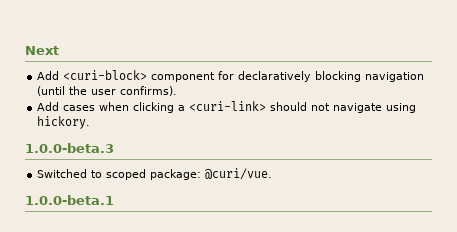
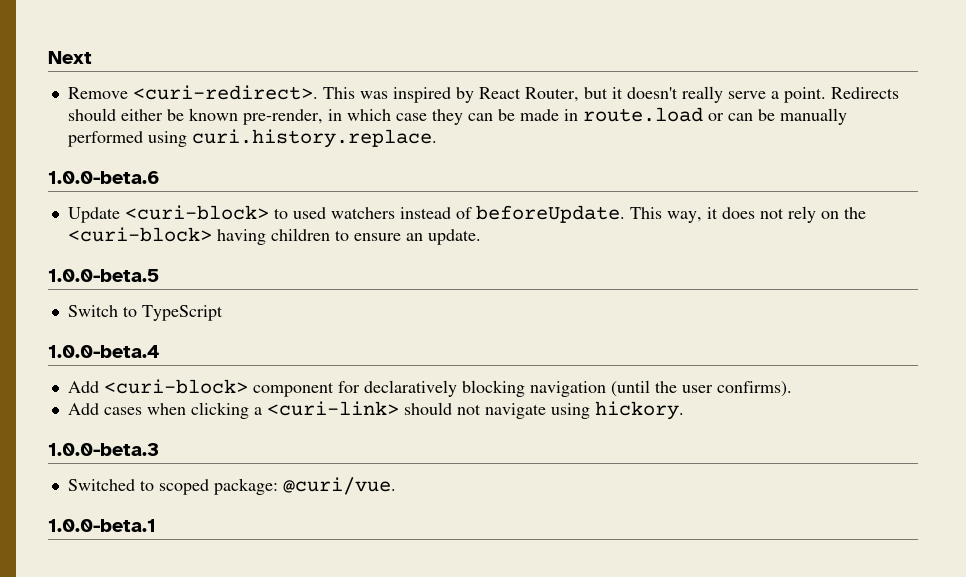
(59, 50) none -> [67,85,899,103] [67,107,847,125] [67,129,437,148] [48,171,160,184] [67,205,866,223] [67,227,481,245] [48,269,159,282] [67,305,223,321] [48,345,160,358] // Remove <curi-redirect>. This was inspired by React Router, but it doesn't really serve a point. Redirects should either be known pre-render, in which case they can be made in route.load or can be manually performed using curi.history.replace. // 1.0.0-beta.6 // Update <curi-block> to used watchers instead of beforeUpdate. This way, it does not rely on the <curi-block> having children to ensure an update. // 1.0.0-beta.5 // Switch to TypeScript // 1.0.0-beta.4

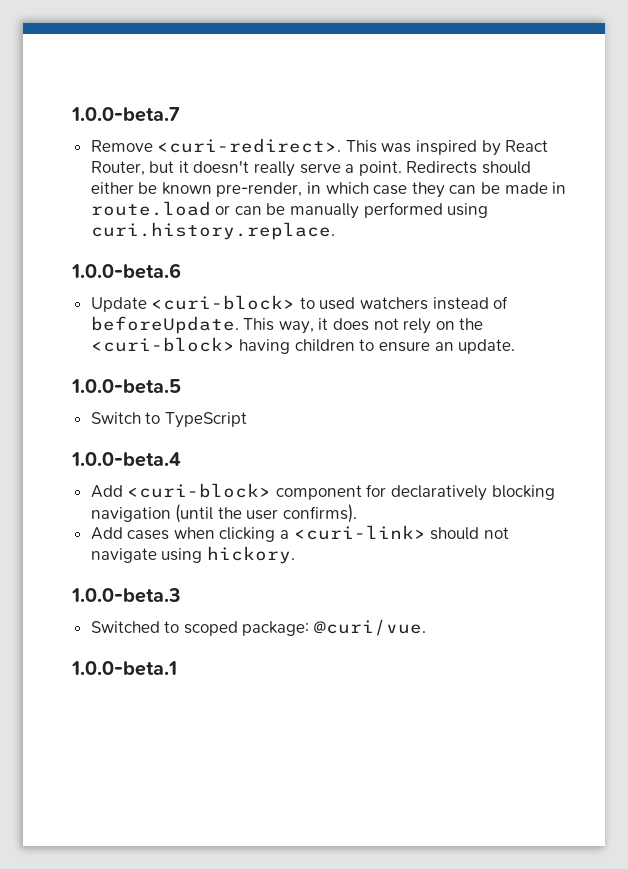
[48,51,92,64] Next -> [71,107,180,122] 1.0.0-beta.7

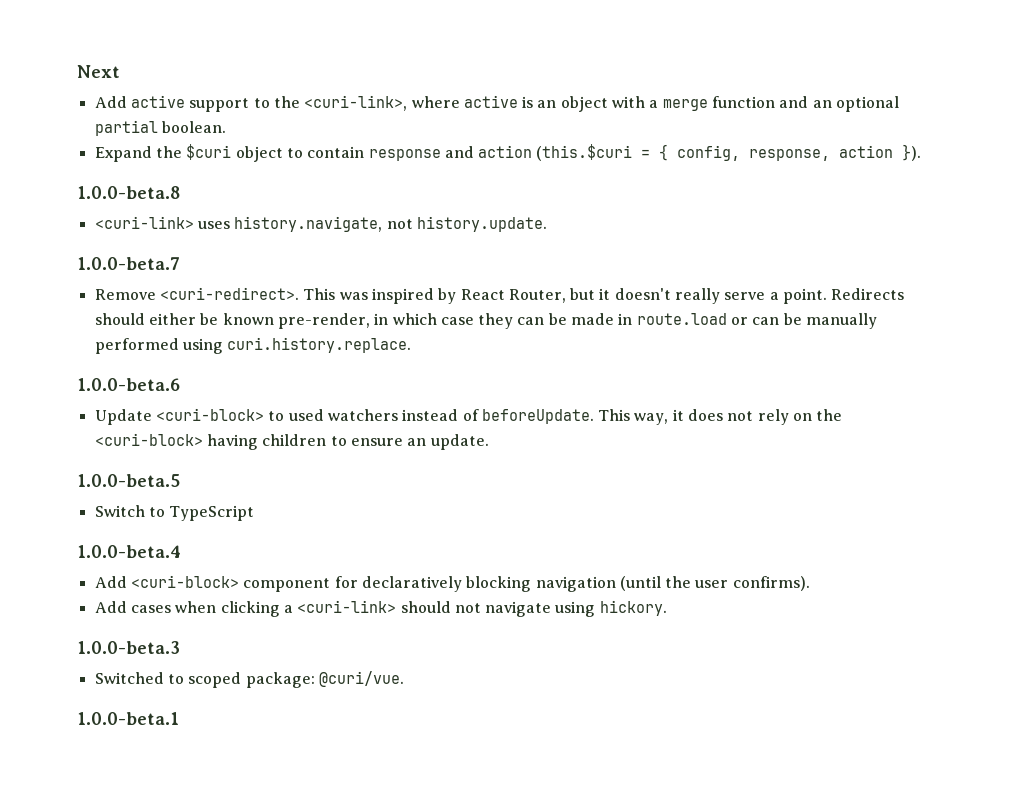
(71, 114) none -> [77,65,120,78] [94,95,900,112] [94,120,226,136] [94,144,922,162] [77,186,180,199] [94,216,547,232] Next // Add active support to the <curi-link>, where active is an object with a merge function and an optional partial boolean. // Expand the $curi object to contain response and action (this.$curi = { config, response, action }). // 1.0.0-beta.8 // <curi-link> uses history.navigate, not history.update. //

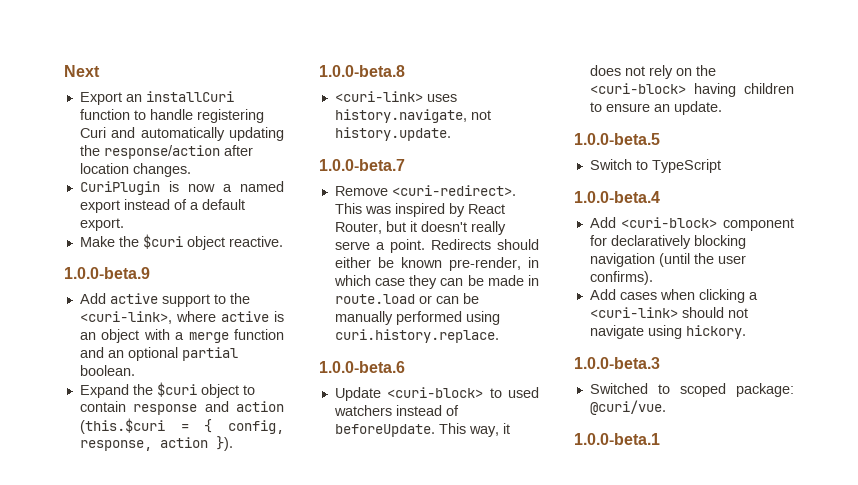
(120, 71) none -> [79,91,234,105] [79,109,264,123] [79,127,284,141] [79,145,253,159] [79,163,191,177] [79,181,284,195] [79,199,245,213] [79,218,124,231] [79,234,283,250] [64,267,150,279] // Export an installCuri function to handle registering Curi and automatically updating the response/action after location changes. // CuriPlugin is now a named export instead of a default export. // Make the $curi object reactive. // 1.0.0-beta.9

